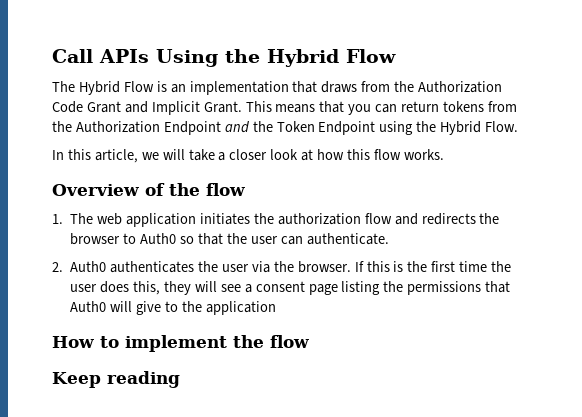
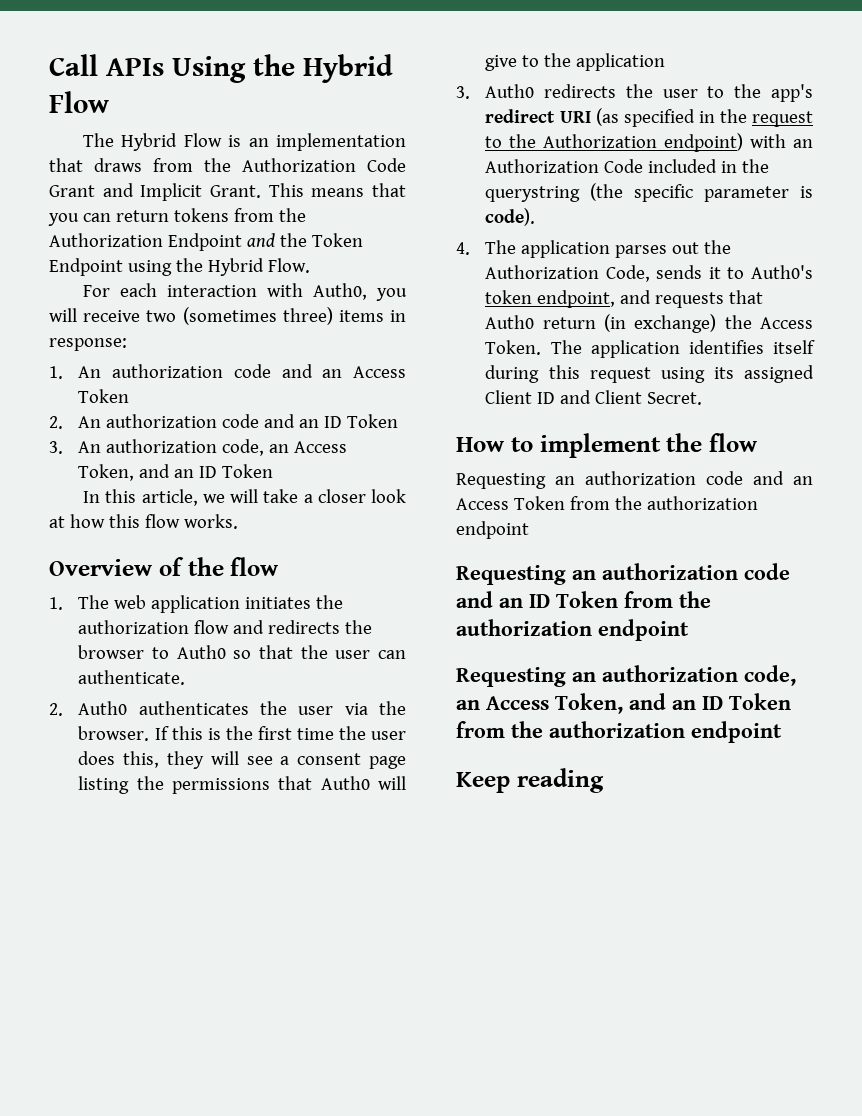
(519, 126) none -> [83,283,407,301] [49,307,407,325] [49,338,127,351] [49,364,406,379] [78,389,130,403] [49,414,399,429] [49,439,348,456] [78,464,274,481] // For each interaction with Auth0, you will receive two (sometimes three) items in response: // 1. An authorization code and an Access Token // 2. An authorization code and an ID Token // 3. An authorization code, an Access Token, and an ID Token
(276, 308) none -> [456,84,813,102] [485,108,813,127] [485,133,813,152] [485,159,770,173] [485,183,813,202] [485,208,536,226] [456,240,732,258] [485,265,813,282] [485,290,764,308] [485,314,813,333] [485,340,815,358] [485,365,814,383] [485,390,703,405] // 3. Auth0 redirects the user to the app's redirect URI (as specified in the request to the Authorization endpoint) with an Authorization Code included in the querystring (the specific parameter is code). // 4. The application parses out the Authorization Code, sends it to Auth0's token endpoint, and requests that Auth0 return (in exchange) the Access Token. The application identifies itself during this request using its assigned Client ID and Client Secret.
(309, 341) none -> [456,471,813,489] [456,496,758,510] [456,521,529,539] [456,563,790,585] [456,591,711,608] [456,619,689,641] [456,665,796,687] [456,693,791,714] [456,721,782,743] // Requesting an authorization code and an Access Token from the authorization endpoint // Requesting an authorization code and an ID Token from the authorization endpoint // Requesting an authorization code, an Access Token, and an ID Token from the authorization endpoint

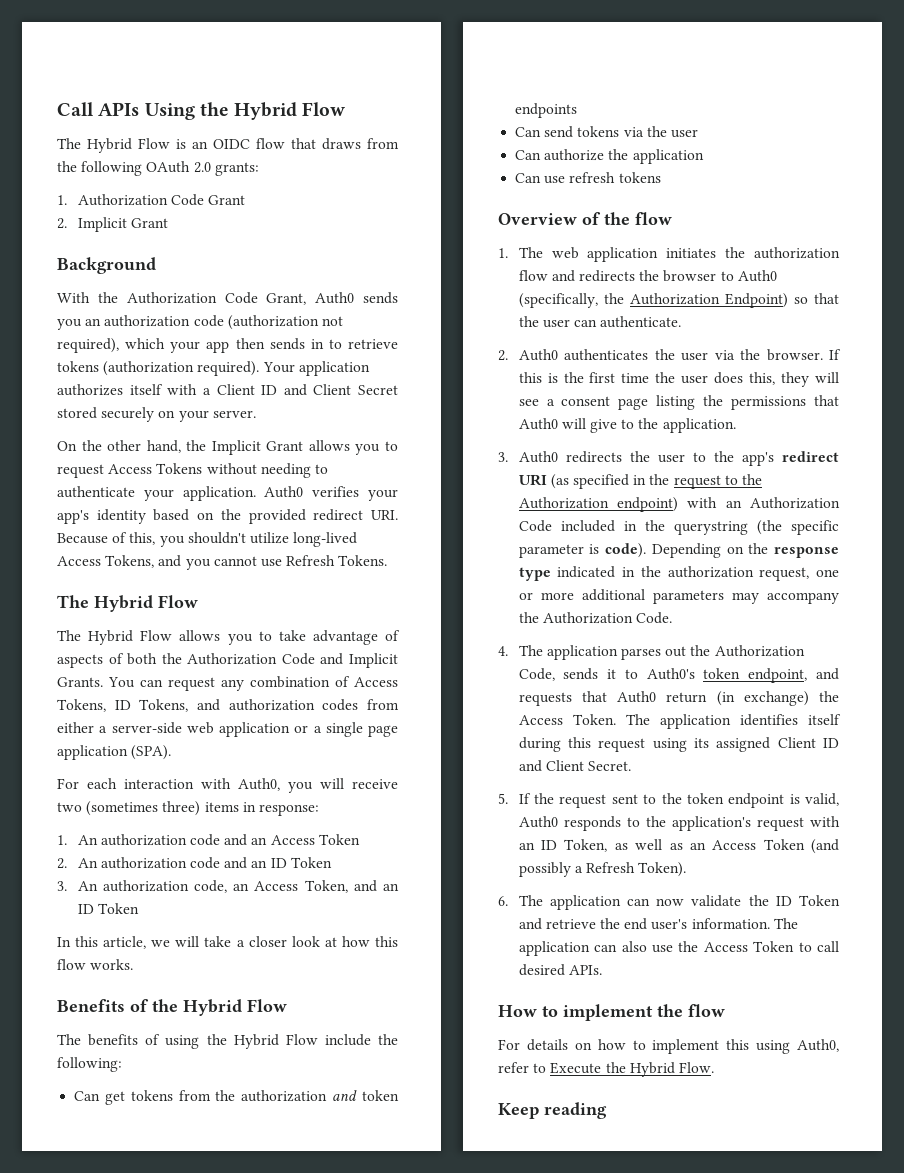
[276,133,406,151] implementation -> [213,138,285,149] OIDC flow
[242,158,406,172] [49,183,407,201] [48,208,306,226] [49,233,363,251] [49,258,310,276] Authorization Code Grant and Implicit Grant. This means that you can return tokens from the Authorization Endpoint and the Token Endpoint using the Hybrid Flow. -> [81,161,259,176] [57,194,246,206] [57,217,168,232] [57,257,156,274] [57,292,398,305] [57,315,343,330] [57,338,398,353] [57,361,370,376] [57,384,398,396] [57,407,256,422] [57,440,398,455] [57,463,328,478] [57,486,398,501] [57,509,399,524] [57,532,358,547] [57,555,388,570] [57,595,198,612] [57,630,400,645] [57,653,398,668] [57,676,398,691] [57,699,399,712] [57,722,398,737] [57,745,172,760] following OAuth 2.0 grants: // 1. Authorization Code Grant // 2. Implicit Grant // Background // With the Authorization Code Grant, Auth0 sends you an authorization code (authorization not required), which your app then sends in to retrieve tokens (authorization required). Your application authorizes itself with a Client ID and Client Secret stored securely on your server. // On the other hand, the Implicit Grant allows you to request Access Tokens without needing to authenticate your application. Auth0 verifies your app's identity based on the provided redirect URI. Because of this, you shouldn't utilize long-lived Access Tokens, and you cannot use Refresh Tokens. // The Hybrid Flow // The Hybrid Flow allows you to take advantage of aspects of both the Authorization Code and Implicit Grants. You can request any combination of Access Tokens, ID Tokens, and authorization codes from either a server-side web application or a single page application (SPA).
(238, 521) none -> [57,999,287,1016] [57,1034,398,1049] [57,1057,122,1072] [74,1090,399,1105] [515,103,578,118] [515,126,698,138] [515,149,704,164] [515,172,661,184] // Benefits of the Hybrid Flow // The benefits of using the Hybrid Flow include the following: // Can get tokens from the authorization and token endpoints // Can send tokens via the user // Can authorize the application // Can use refresh tokens
(226, 652) none -> [518,293,788,308] (specifically, the Authorization Endpoint)
[576,53,666,71] application -> [662,418,736,433] application.
(536, 217) none -> [651,543,839,558] [518,566,839,581] [518,589,839,604] [518,612,673,624] Depending on the response type indicated in the authorization request, one or more additional parameters may accompany the Authorization Code.
(703, 398) none -> [498,793,839,808] [518,816,840,831] [518,839,839,854] [518,862,687,877] [498,895,840,910] [518,918,798,930] [518,941,839,956] [518,964,602,976] // 5. If the request sent to the token endpoint is valid, Auth0 responds to the application's request with an ID Token, as well as an Access Token (and possibly a Refresh Token). // 6. The application can now validate the ID Token and retrieve the end user's information. The application can also use the Access Token to call desired APIs.
[456,471,813,489] [456,496,758,510] [456,521,529,539] [456,563,790,585] [456,591,711,608] [456,619,689,641] [456,665,796,687] [456,693,791,714] [456,721,782,743] Requesting an authorization code and an Access Token from the authorization endpoint // Requesting an authorization code and an ID Token from the authorization endpoint // Requesting an authorization code, an Access Token, and an ID Token from the authorization endpoint -> [498,1039,839,1054] [498,1062,714,1077] For details on how to implement this using Auth0, refer to Execute the Hybrid Flow.

